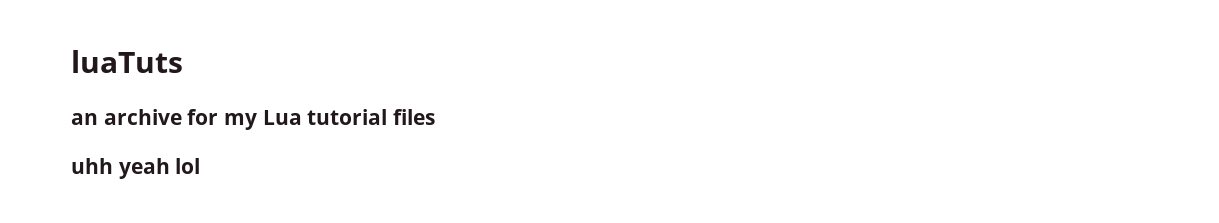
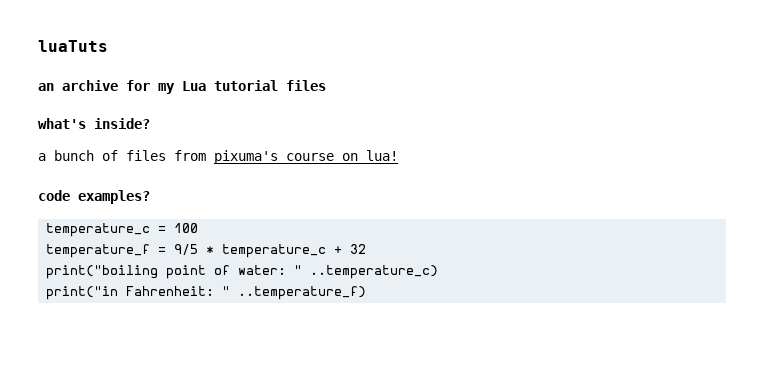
[71,158,201,179] uhh yeah lol -> [38,118,150,129] [38,150,398,164] [38,190,150,204] [46,223,199,237] [46,244,367,258] [46,265,439,279] [46,286,367,300] what's inside? // a bunch of files from pixuma's course on lua! // code examples? // temperature_c = 100 // temperature_f = 9/5 * temperature_c + 32 // print("boiling point of water: " ..temperature_c) // print("in Fahrenheit: " ..temperature_f)

